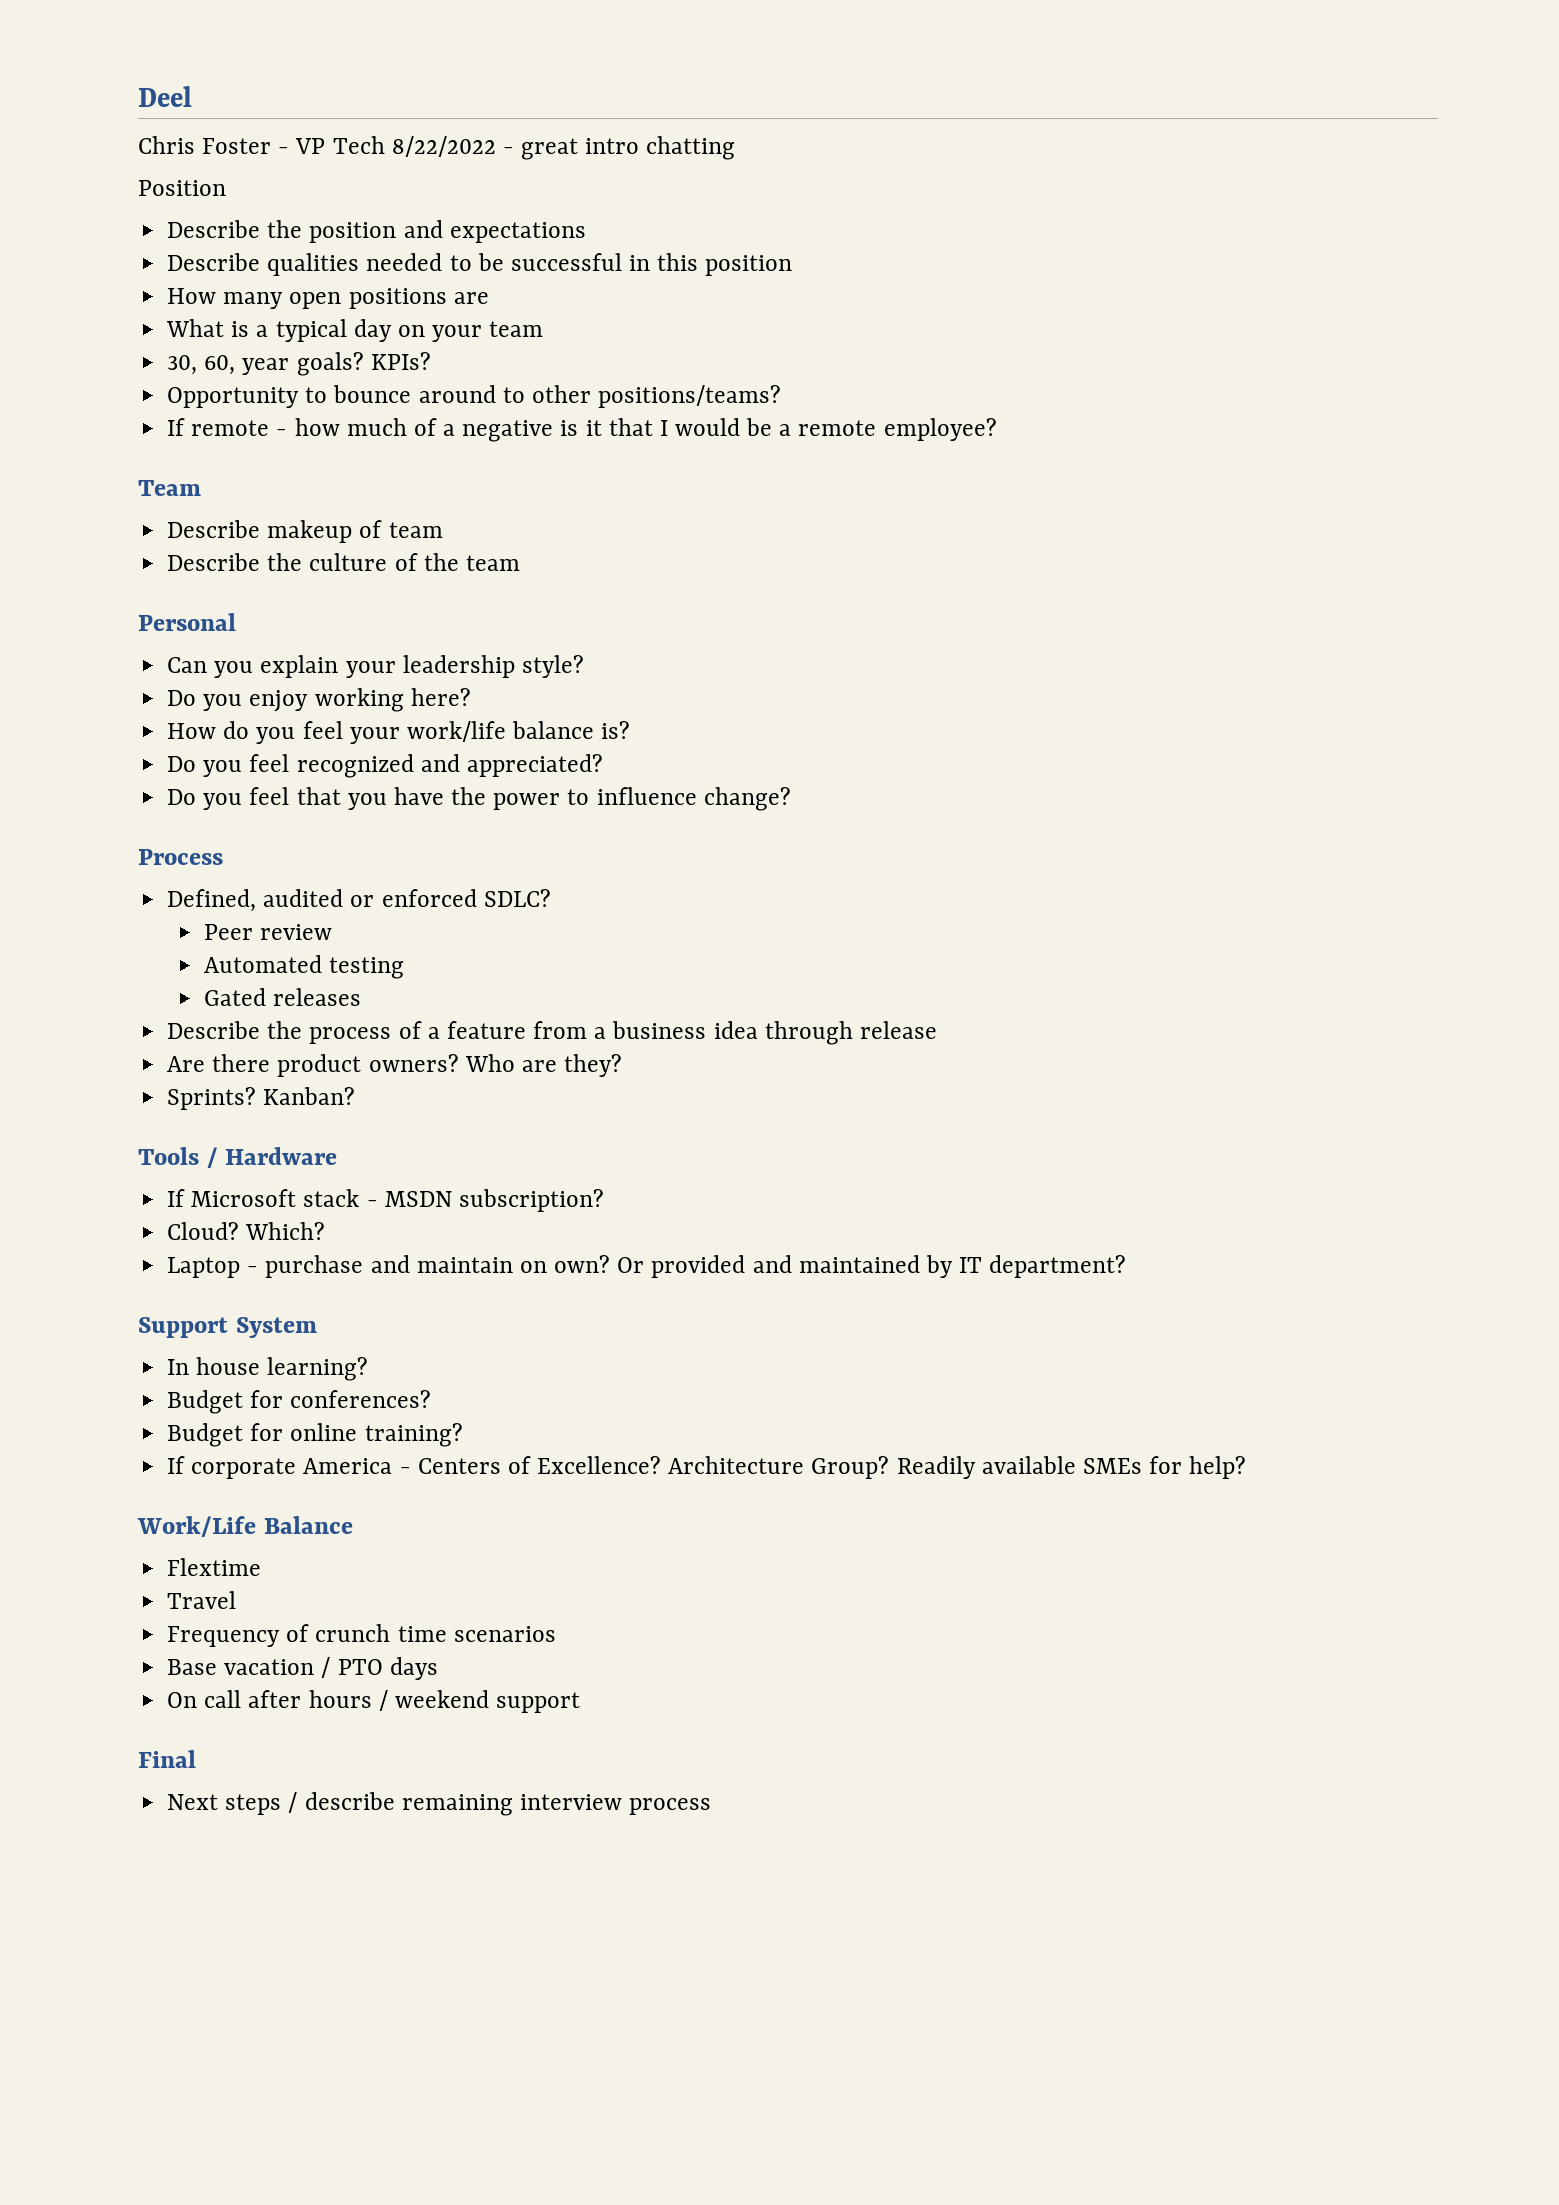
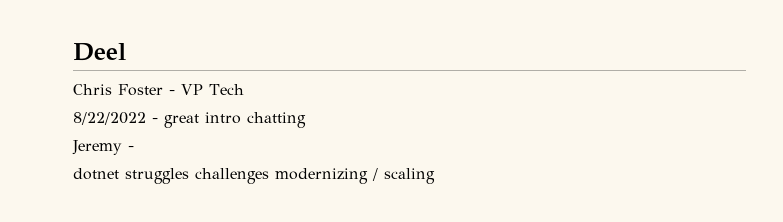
(385, 145) none -> (244, 89) //
[138,180,226,196] [167,220,586,243] [167,253,793,276] [167,288,489,309] [166,319,544,342] [167,352,431,376] [167,385,782,408] [167,418,997,442] [138,480,201,496] [167,520,443,543] [167,553,520,571] [138,613,236,631] [167,655,584,678] [167,688,471,712] [167,721,631,744] [167,754,603,778] [167,787,791,811] [138,849,223,865] [167,889,551,912] [203,924,332,940] [203,955,404,979] [203,988,361,1006] [167,1021,937,1045] [167,1054,623,1077] [167,1087,356,1110] [138,1147,338,1168] [167,1189,604,1212] [167,1222,326,1240] [167,1255,1127,1278] [138,1317,317,1338] [167,1357,369,1381] [167,1390,432,1414] [167,1423,463,1447] [167,1456,1247,1479] [137,1516,353,1537] [167,1558,262,1576] [167,1591,237,1609] [167,1624,556,1647] [167,1657,438,1680] [167,1690,581,1713] [138,1750,196,1768] [167,1792,712,1816] Position // Describe the position and expectations // Describe qualities needed to be successful in this position // How many open positions are // What is a typical day on your team // 30, 60, year goals? KPIs? // Opportunity to bounce around to other positions/teams? // If remote - how much of a negative is it that I would be a remote employee? // Team // Describe makeup of team // Describe the culture of the team // Personal // Can you explain your leadership style? // Do you enjoy working here? // How do you feel your work/life balance is? // Do you feel recognized and appreciated? // Do you feel that you have the power to influence change? // Process // Defined, audited or enforced SDLC? // Peer review // Automated testing // Gated releases // Describe the process of a feature from a business idea through release // Are there product owners? Who are they? // Sprints? Kanban? // Tools / Hardware // If Microsoft stack - MSDN subscription? // Cloud? Which? // Laptop - purchase and maintain on own? Or provided and maintained by IT department? // Support System // In house learning? // Budget for conferences? // Budget for online training? // If corporate America - Centers of Excellence? Architecture Group? Readily available SMEs for help? // Work/Life Balance // Flextime // Travel // Frequency of crunch time scenarios // Base vacation / PTO days // On call after hours / weekend support // Final // Next steps / describe remaining interview process -> [72,140,134,155] [73,168,435,184] Jeremy - // dotnet struggles challenges modernizing / scaling

